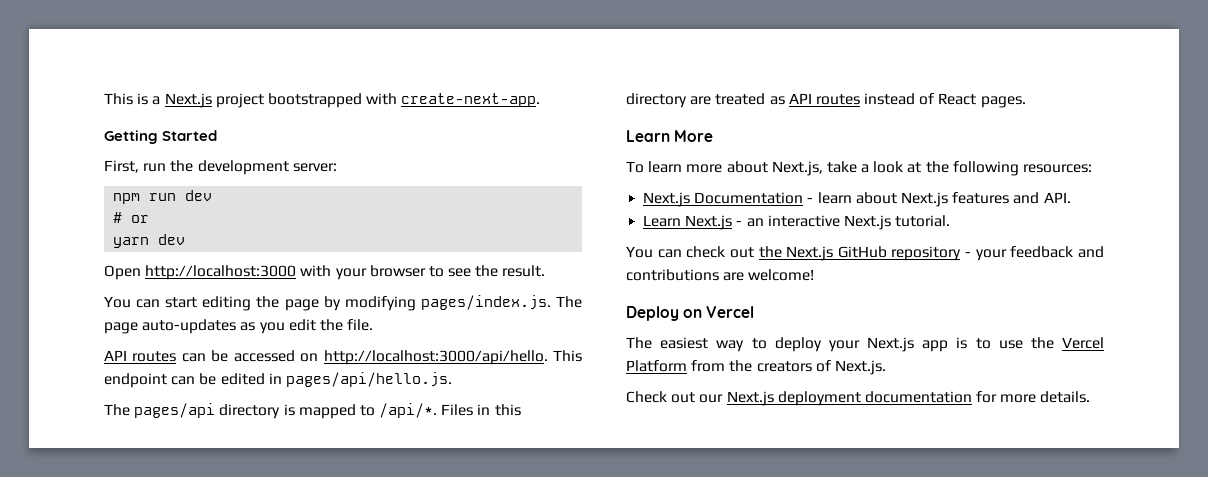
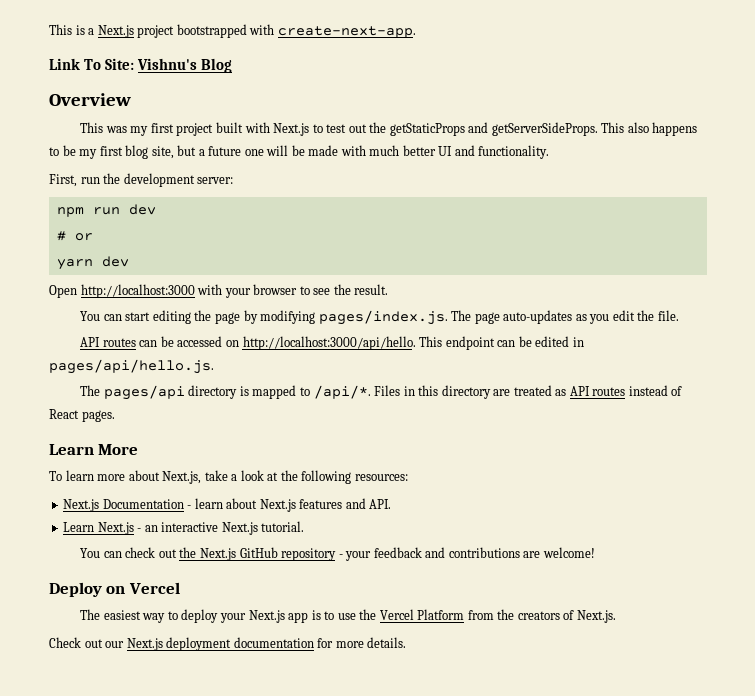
[104,130,218,144] Getting Started -> [49,58,232,73] [49,93,131,106] [80,122,698,136] [49,145,550,159] Link To Site: Vishnu's Blog // Overview // This was my first project built with Next.js to test out the getStaticProps and getServerSideProps. This also happens to be my first blog site, but a future one will be made with much better UI and functionality.

